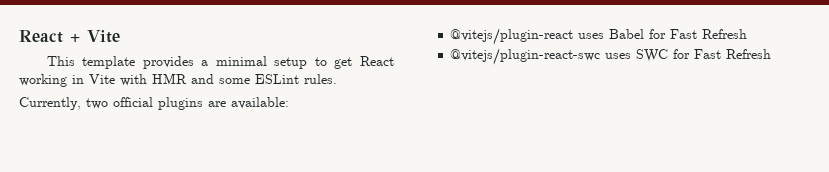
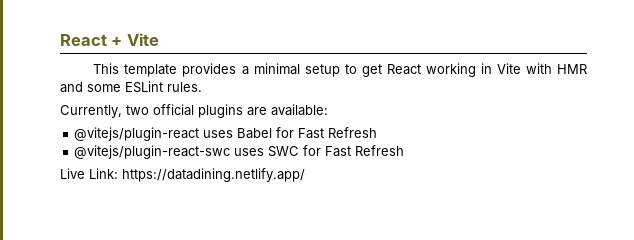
(772, 54) none -> [60,168,305,182] // Live Link: https://datadining.netlify.app/

